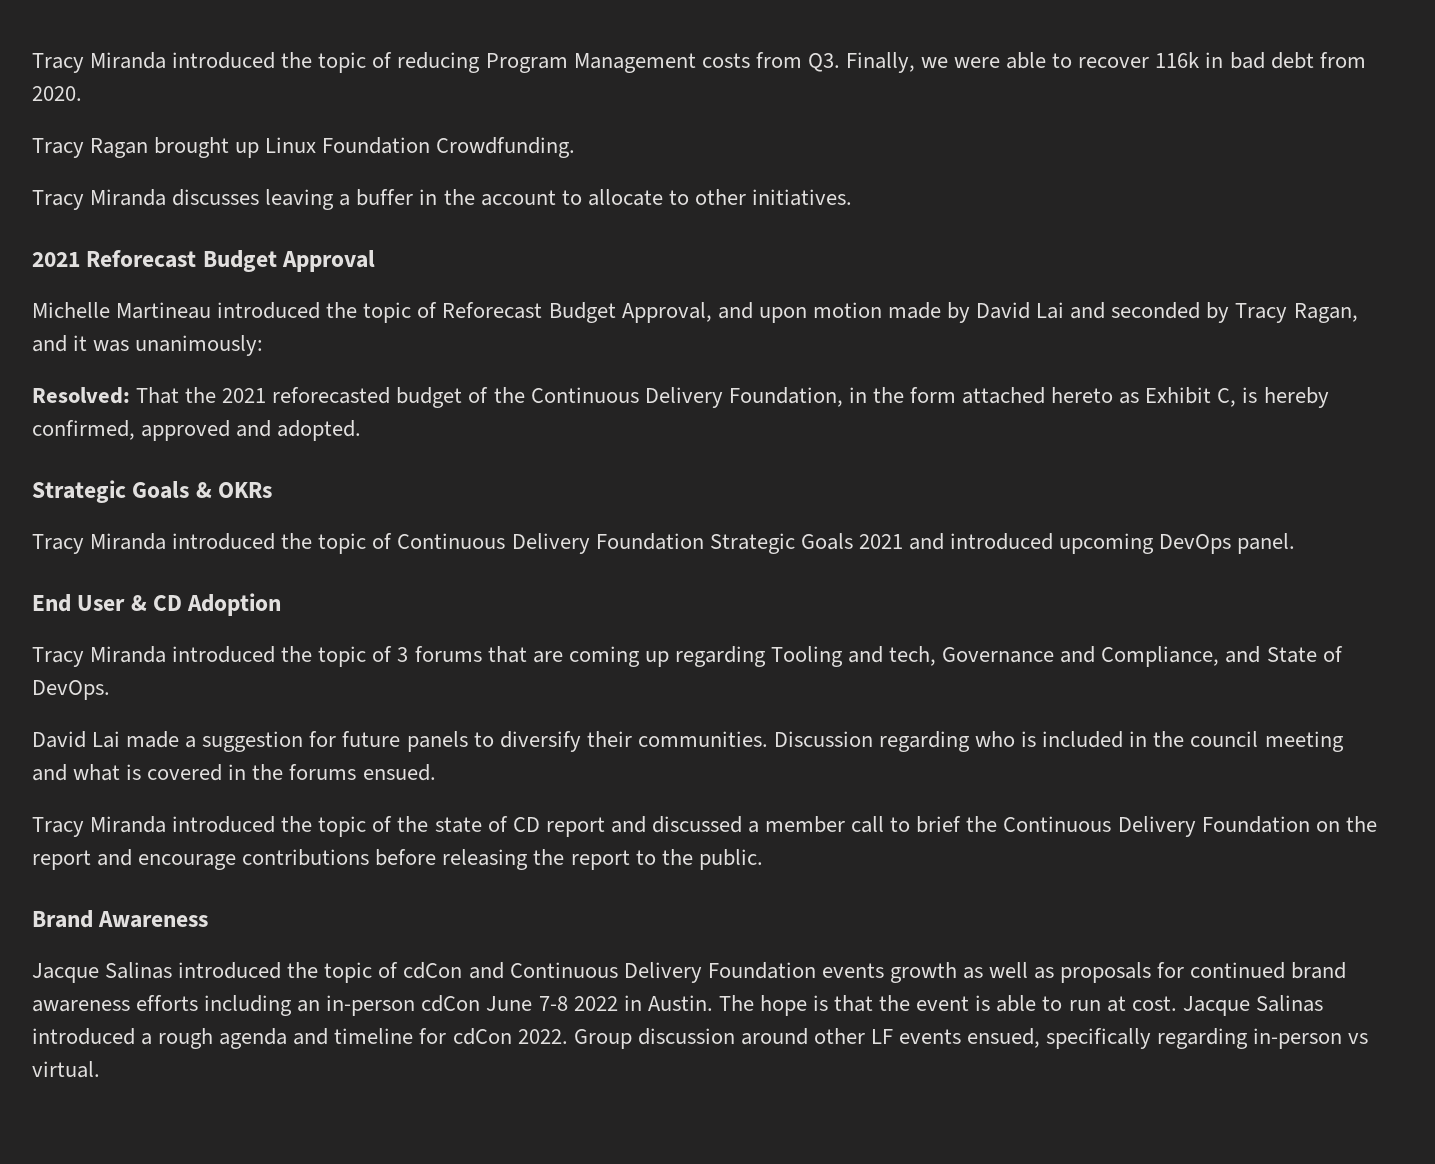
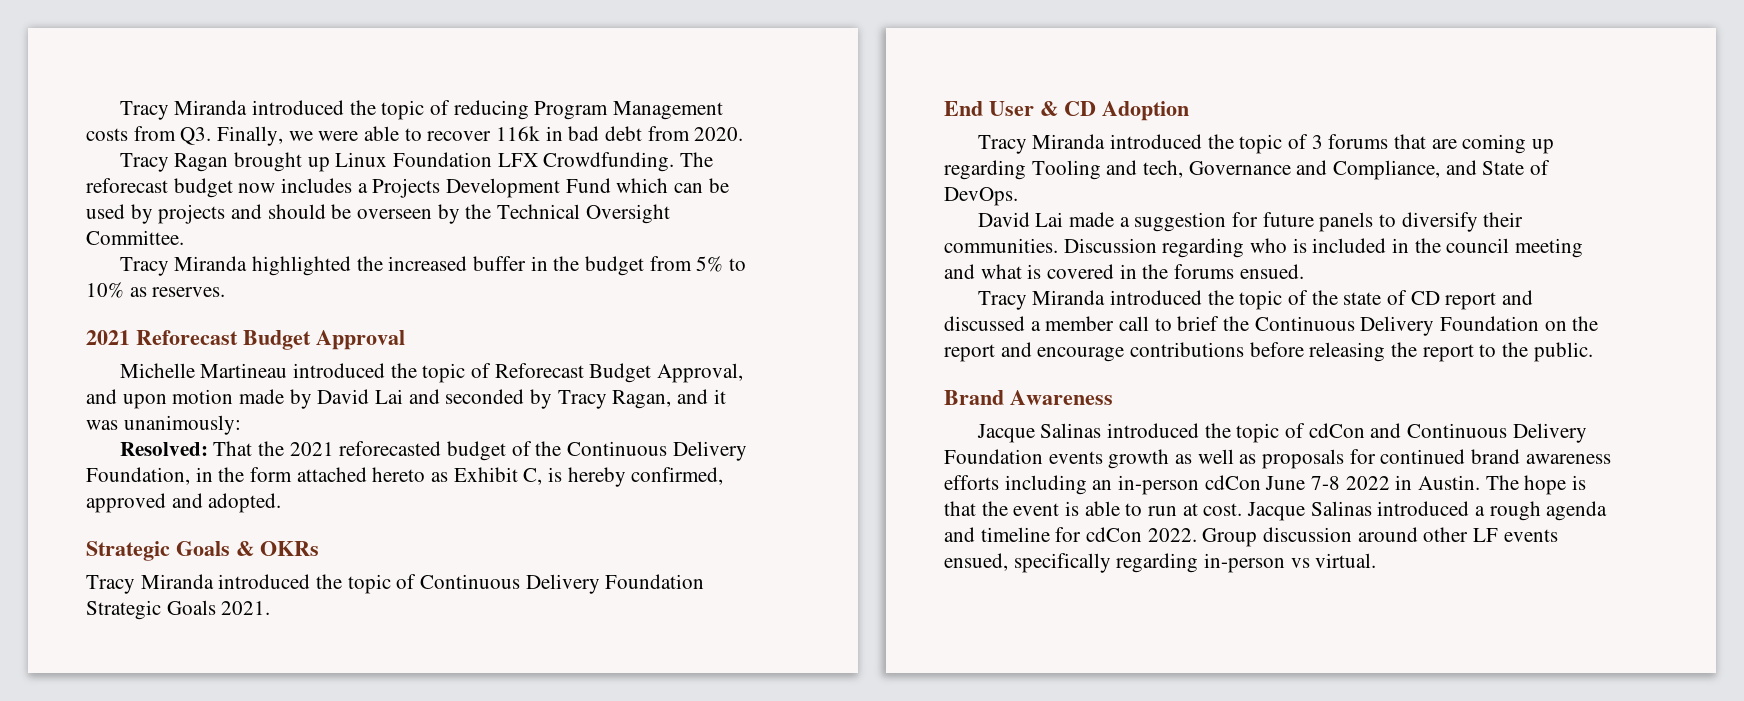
(431, 145) none -> [497,153,538,167] LFX
[32,189,852,210] // Tracy Miranda discusses leaving a buffer in the account to allocate to other initiatives. -> [679,152,713,167] [86,178,729,198] [86,204,670,224] [86,230,184,245] [119,256,746,276] [86,282,226,298] The reforecast budget now includes a Projects Development Fund which can be used by projects and should be overseen by the Technical Oversight Committee. // Tracy Miranda highlighted the increased buffer in the budget from 5% to 10% as reserves.
[858,533,1296,554] 2021 and introduced upcoming DevOps panel. -> [221,601,271,615] 2021.

